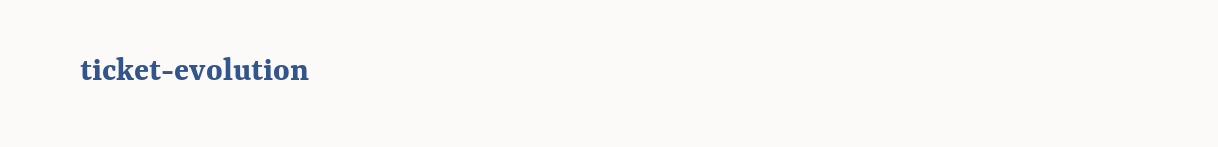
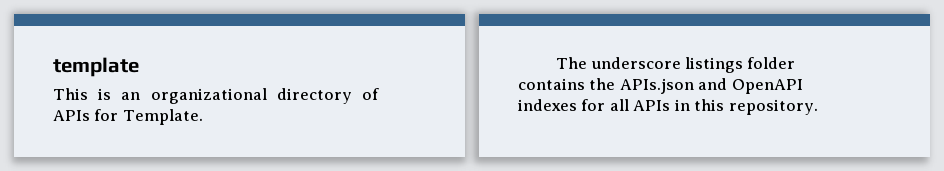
[80,57,309,80] ticket-evolution -> [53,57,139,77] [53,88,380,104] [53,109,203,125] [556,57,796,73] [518,78,803,94] [518,99,818,115] template // This is an organizational directory of APIs for Template. // The underscore listings folder contains the APIs.json and OpenAPI indexes for all APIs in this repository.

